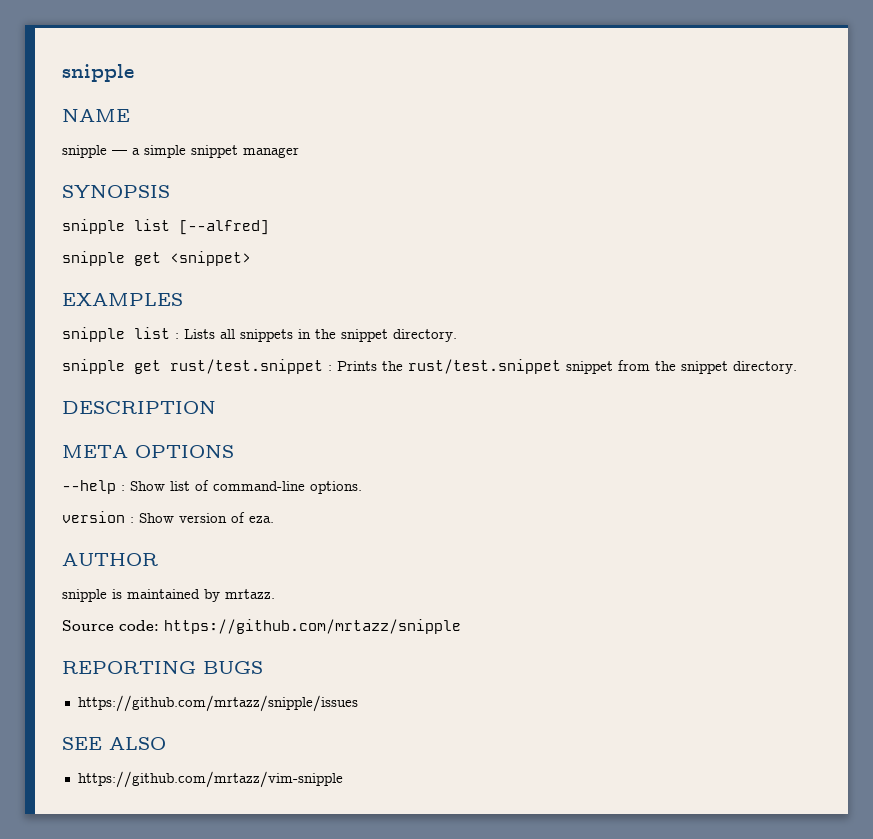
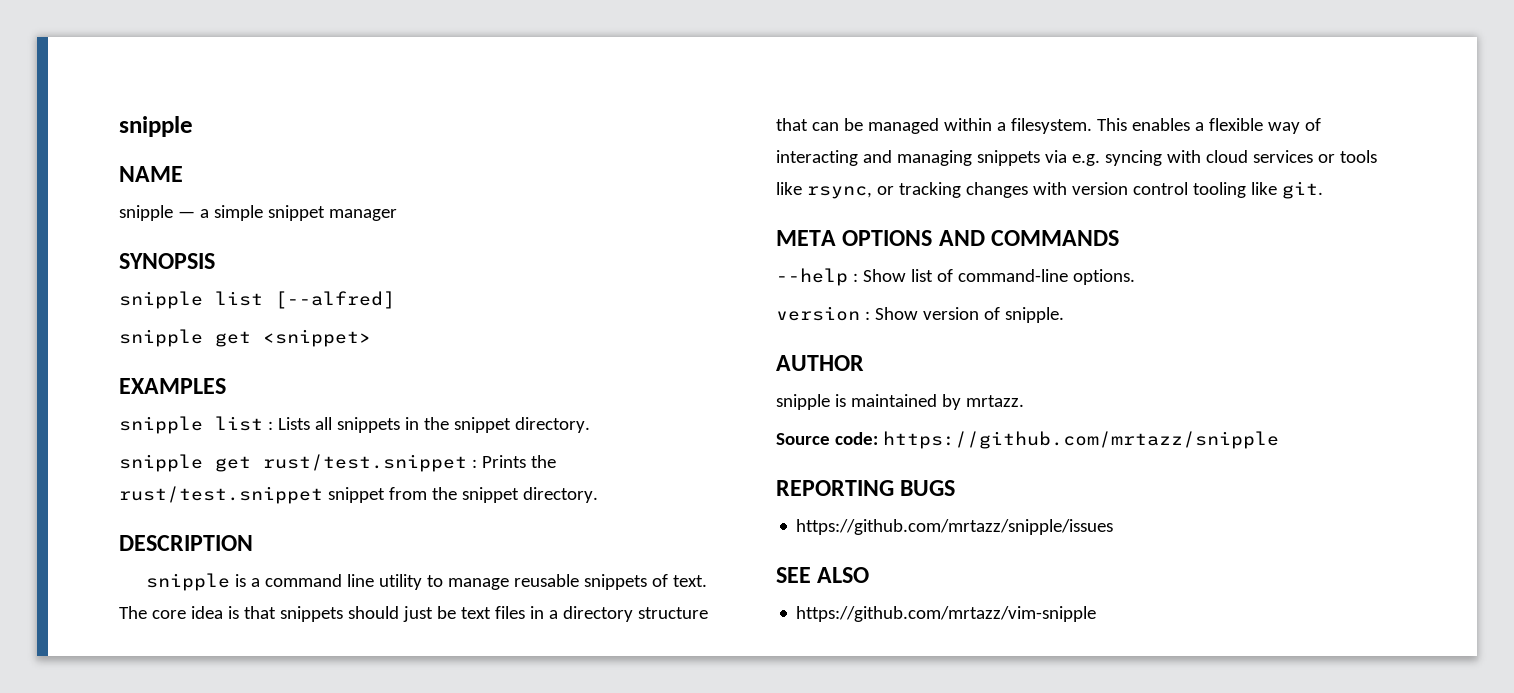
(216, 407) none -> [145,573,707,591] [119,606,708,622] [776,118,1321,134] [776,150,1377,166] [776,181,1323,199] // snipple is a command line utility to manage reusable snippets of text. The core idea is that snippets should just be text files in a directory structure that can be managed within a filesystem. This enables a flexible way of interacting and managing snippets via e.g. syncing with cloud services or tools like rsync, or tracking changes with version control tooling like git.
(234, 451) none -> [938,230,1120,246] AND COMMANDS
[249,516,274,523] eza. -> [1004,307,1064,323] snipple.

